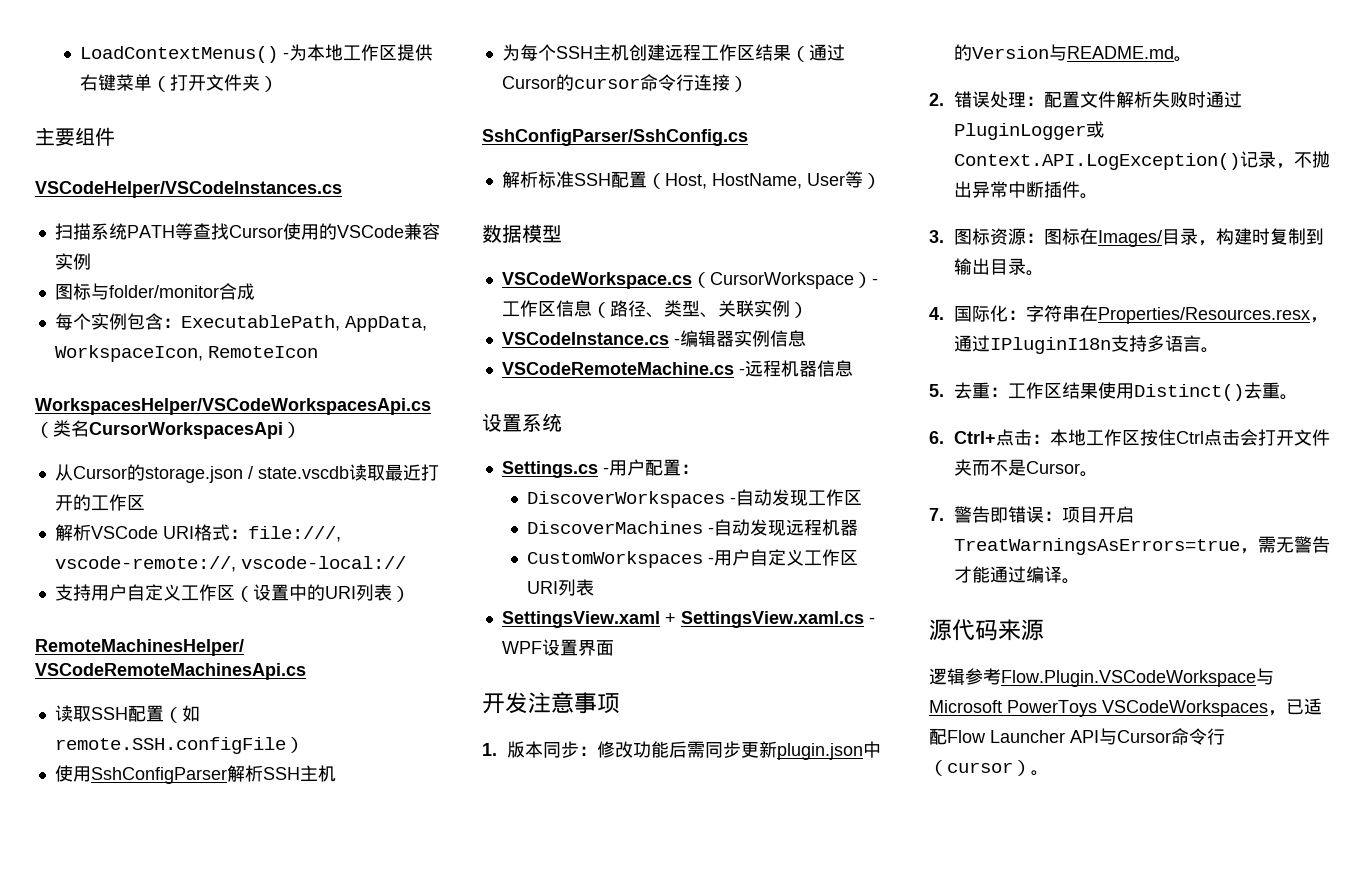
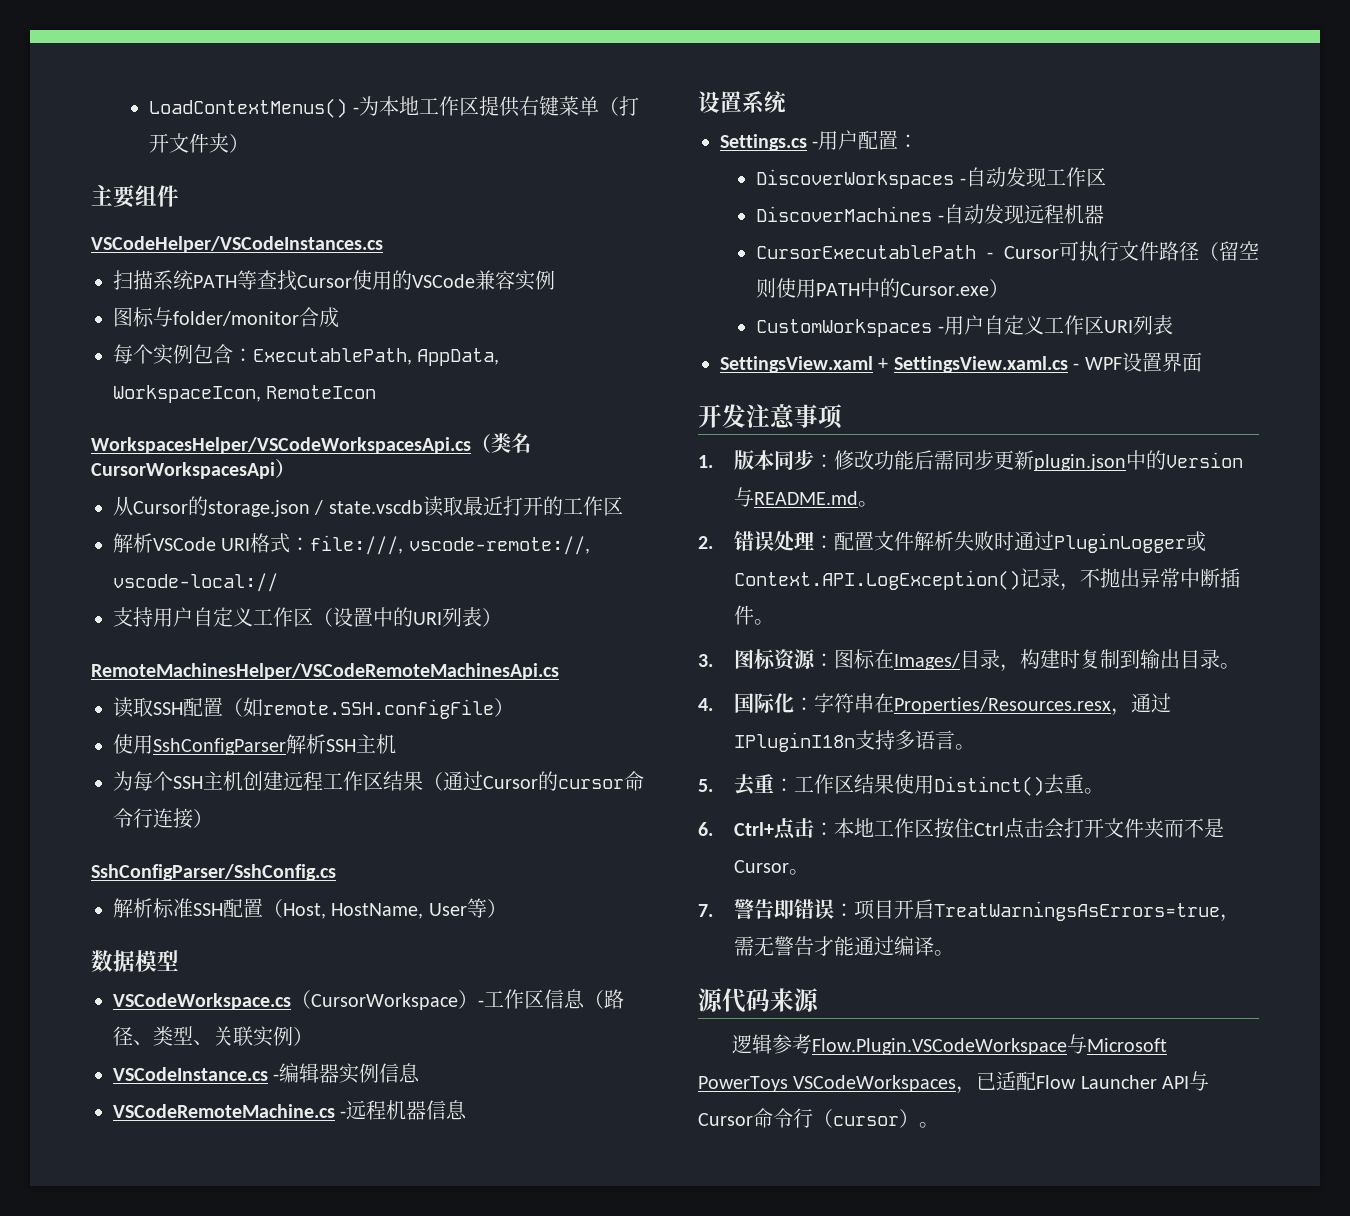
(858, 527) none -> [756,241,1259,262] [756,278,1010,298] // CursorExecutablePath - Cursor可执行文件路径（留空则使用PATH中的Cursor.exe）

